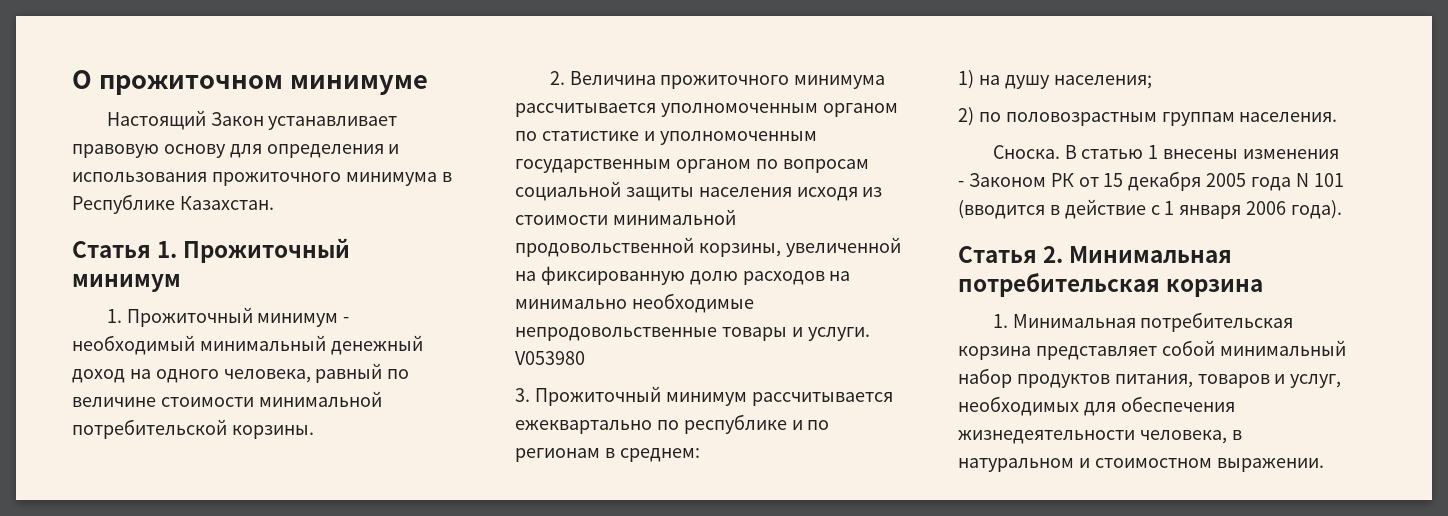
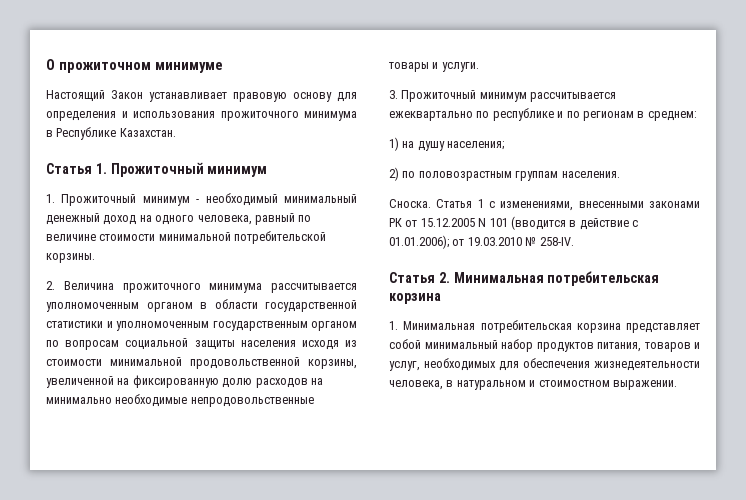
[515,131,639,141] по статистике -> [200,299,357,312] [46,321,103,328] в области государственной статистики
[515,351,585,365] V053980 -> (479, 67) none
[1064,145,1340,159] [958,171,1292,191] В статью 1 внесены изменения - Законом РК от 15 декабря 2005 года -> [436,199,700,211] [389,218,475,227] Статья 1 с изменениями, внесенными законами РК от 15.12.2005
[1164,200,1343,219] 1 января 2006 года). -> [389,235,574,249] 01.01.2006); от 19.03.2010 № 258-IV.

